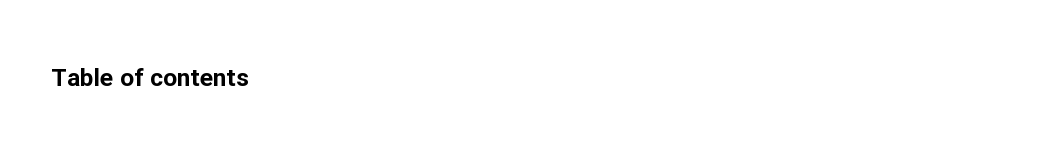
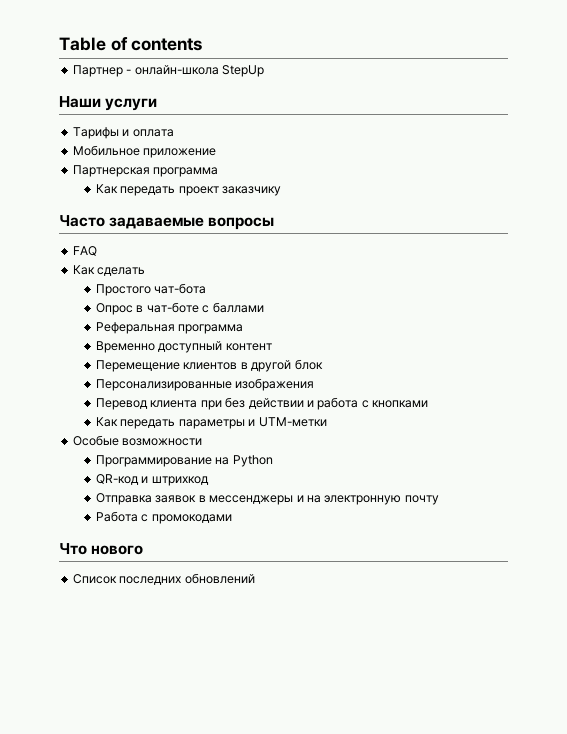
(250, 78) none -> [72,65,264,77] [59,96,158,111] [72,127,174,139] [72,145,217,158] [72,165,219,177] [96,184,282,196] [59,215,275,230] [72,246,97,256] [72,265,146,276] [96,283,207,296] [96,302,264,315] [96,322,244,334] [96,341,272,353] [96,359,323,372] [96,378,315,391] [96,397,429,410] [96,417,327,429] [72,435,203,446] [96,455,273,467] [96,474,209,486] [96,493,439,505] [96,511,232,524] [59,543,144,555] [72,573,255,585] // Партнер - онлайн-школа StepUp // Наши услуги // Тарифы и оплата // Мобильное приложение // Партнерская программа // Как передать проект заказчику // Часто задаваемые вопросы // FAQ // Как сделать // Простого чат-бота // Опрос в чат-боте с баллами // Реферальная программа // Временно доступный контент // Перемещение клиентов в другой блок // Персонализированные изображения // Перевод клиента при без действии и работа с кнопками // Как передать параметры и UTM-метки // Особые возможности // Программирование на Python // QR-код и штрихкод // Отправка заявок в мессенджеры и на электронную почту // Работа с промокодами // Что нового // Список последних обновлений

